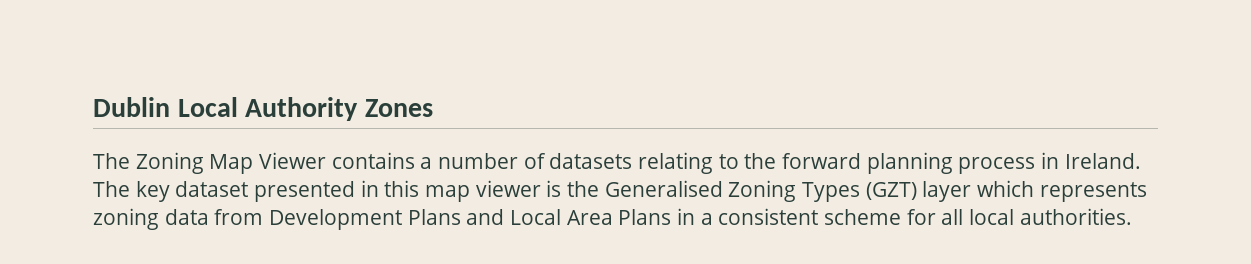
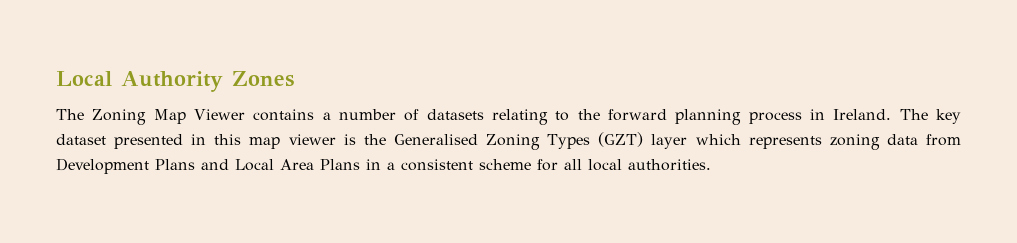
[93,97,170,117] Dublin -> (56, 78) none

